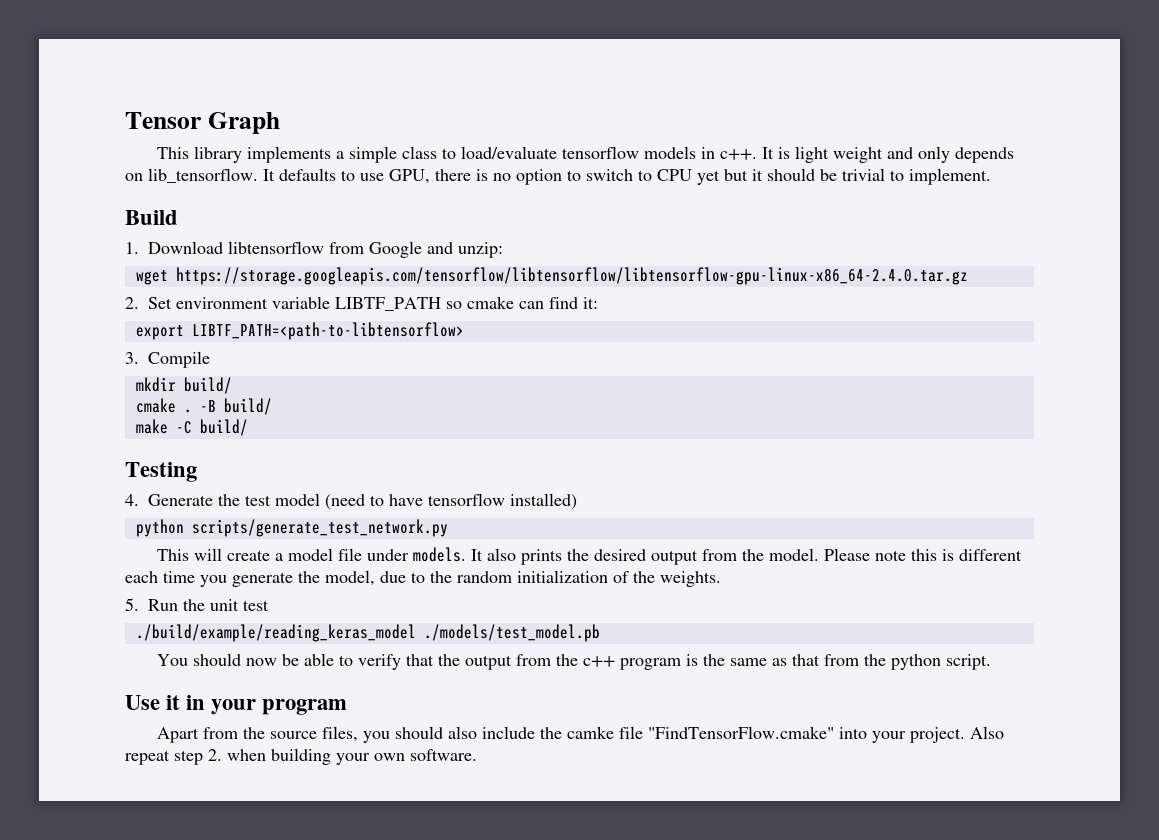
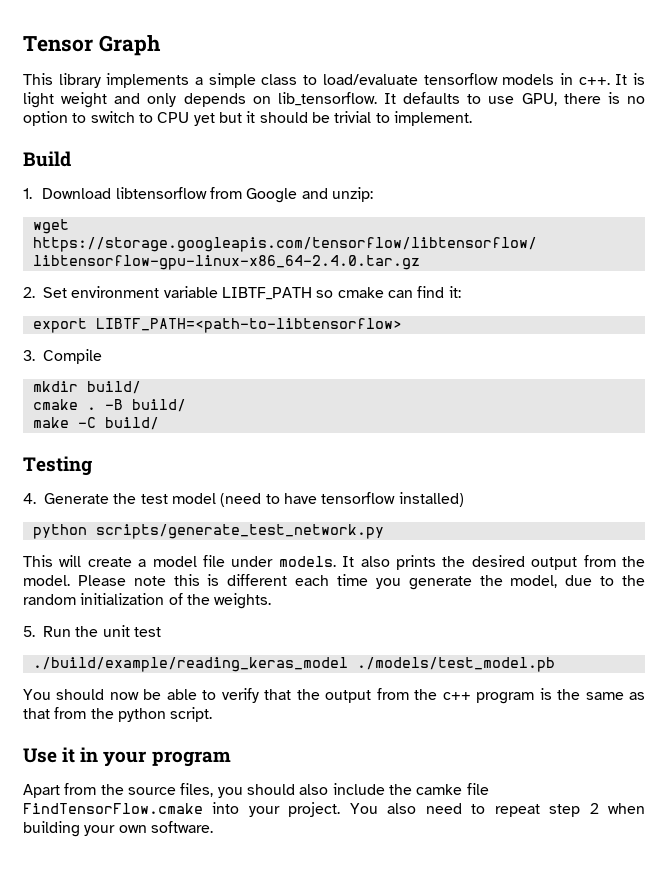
[648,726,835,739] "FindTensorFlow.cmake" -> [23,803,203,814] FindTensorFlow.cmake
[970,726,1005,739] Also -> [349,803,486,814] You also need to
[208,749,222,761] 2. -> [589,803,599,814] 2

